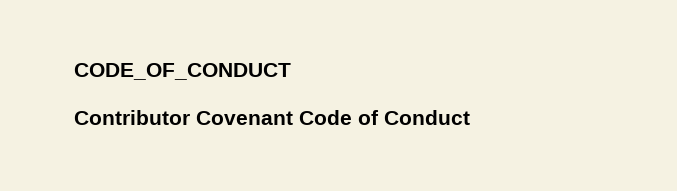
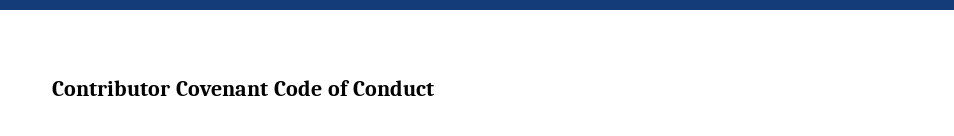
[74,63,291,80] CODE_OF_CONDUCT // -> (52, 88) none

